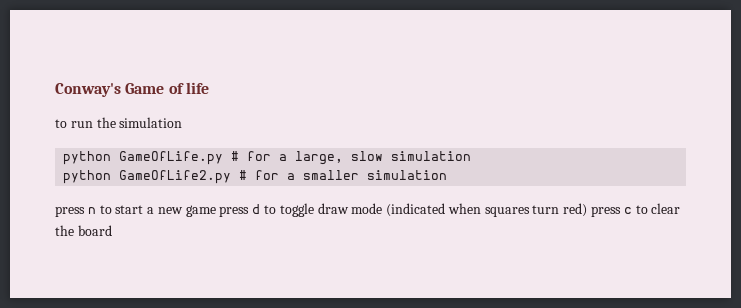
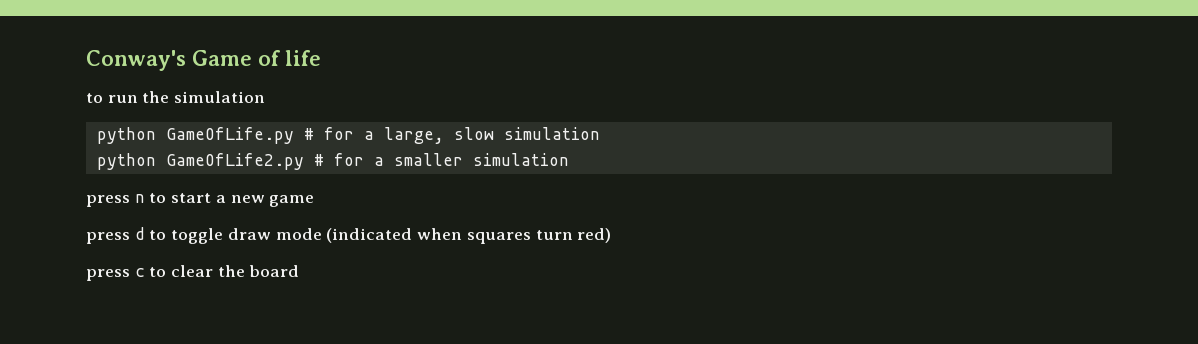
(216, 211) none -> (315, 201) //
(588, 210) none -> (612, 235) //

